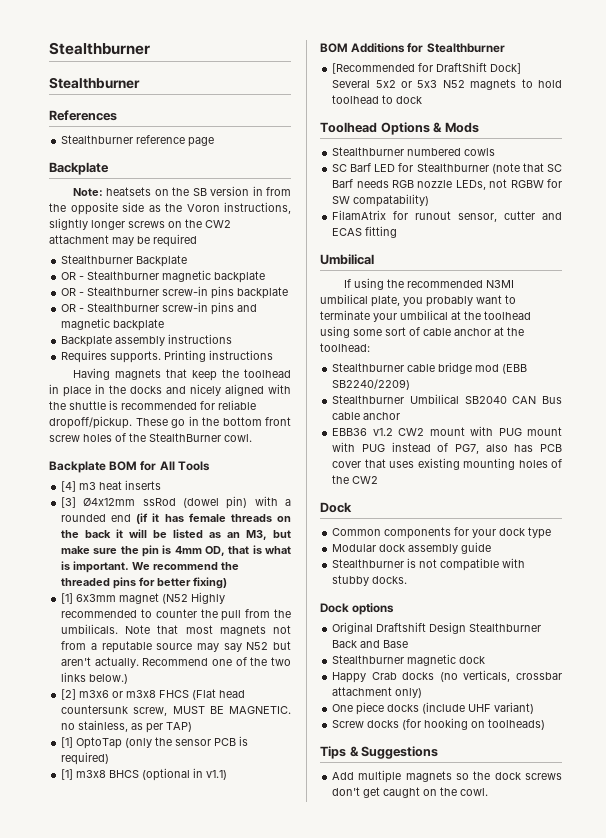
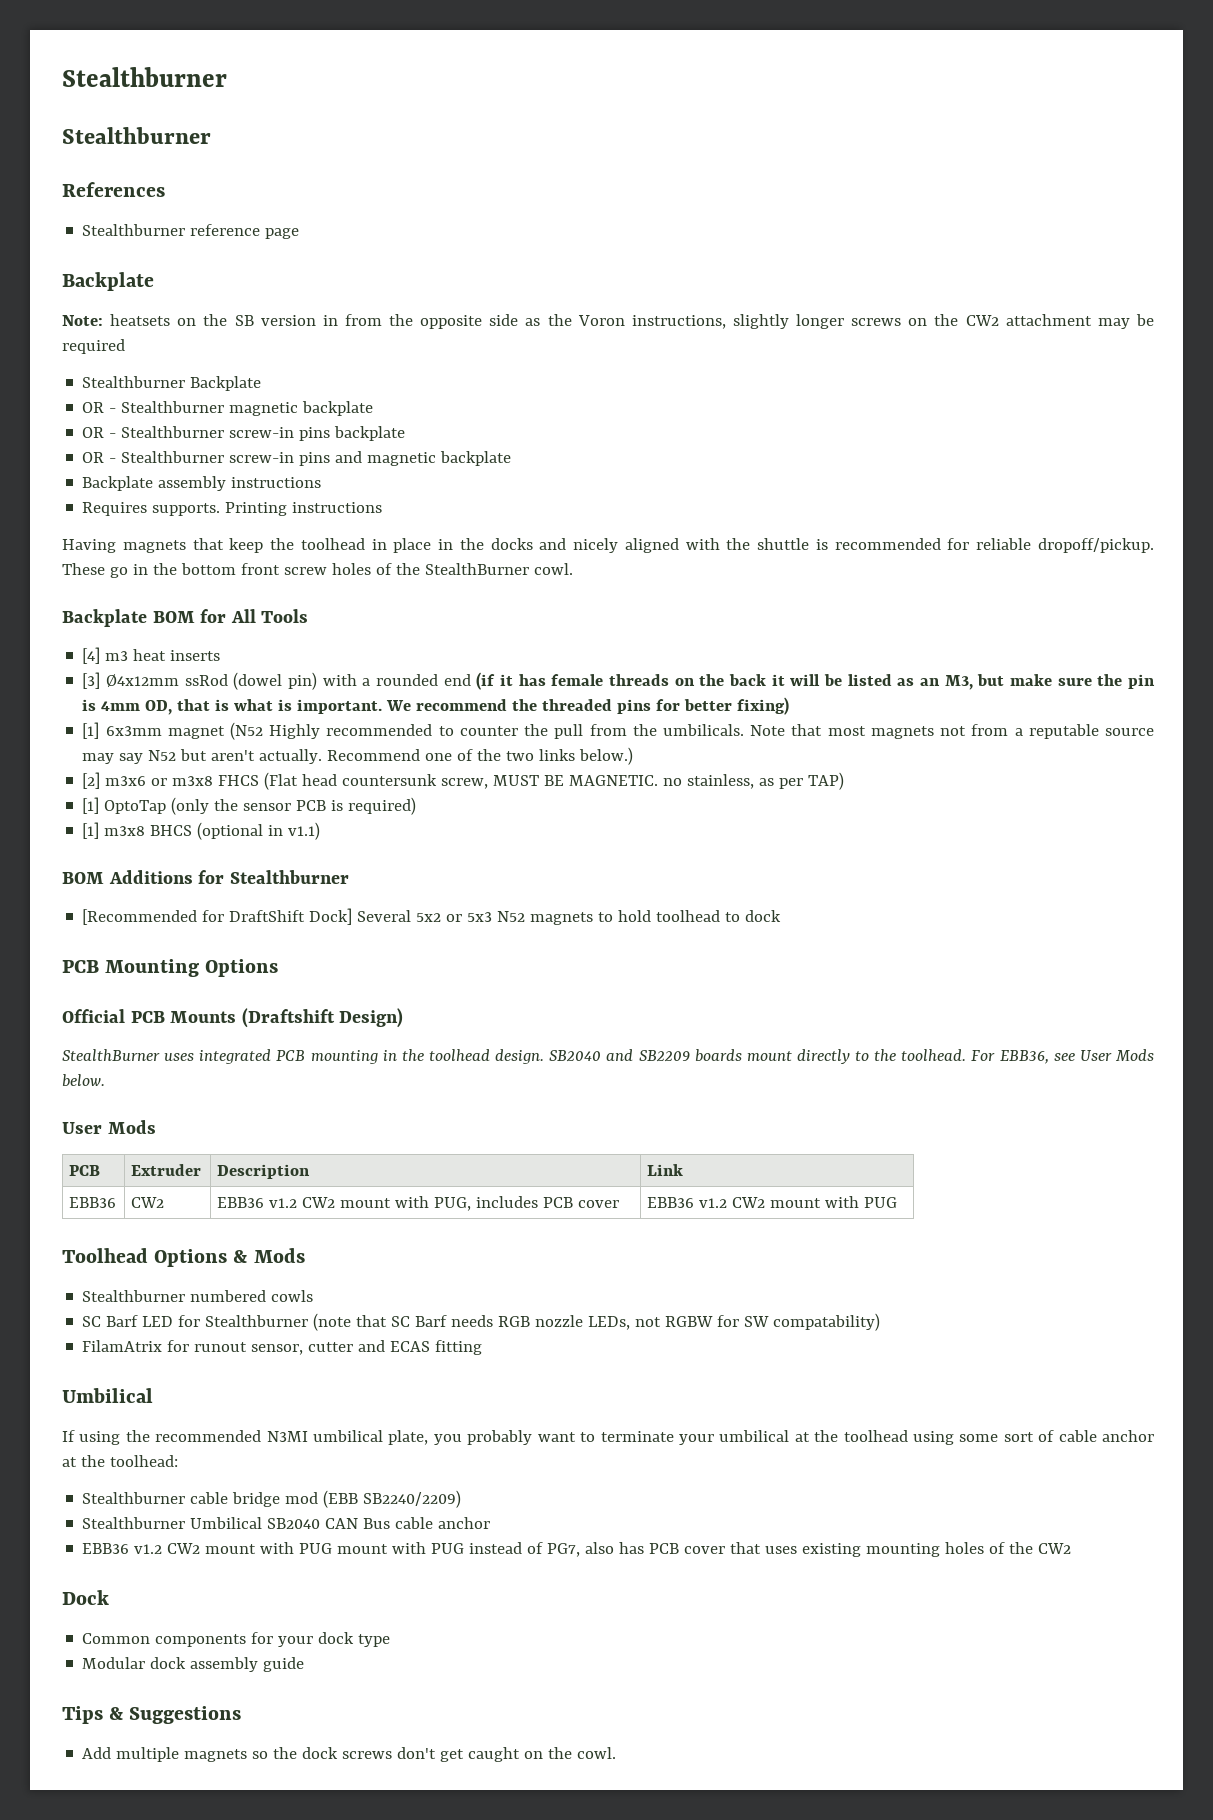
(423, 100) none -> [62,959,279,977] [62,1008,404,1028] [62,1049,1154,1064] [62,1074,105,1087] [62,1120,156,1134] [69,1165,101,1176] [131,1164,202,1176] [217,1164,311,1179] [647,1164,684,1176] [69,1197,117,1208] [131,1197,165,1208] [217,1196,620,1211] [647,1196,898,1208] // PCB Mounting Options // Official PCB Mounts (Draftshift Design) // StealthBurner uses integrated PCB mounting in the toolhead design. SB2040 and SB2209 boards mount directly to the toolhead. For EBB36, see User Mods below. // User Mods // PCB | Extruder | Description | Link // EBB36 | CW2 | EBB36 v1.2 CW2 mount with PUG, includes PCB cover | EBB36 v1.2 CW2 mount with PUG
[332,558,526,571] [332,575,408,586] [320,603,395,615] [332,622,542,634] [332,640,409,648] [332,654,486,666] [332,670,562,683] [332,687,423,698] [332,702,535,715] [332,718,546,730] // Stealthburner is not compatible with stubby docks. // Dock options // Original Draftshift Design Stealthburner Back and Base // Stealthburner magnetic dock // Happy Crab docks (no verticals, crossbar attachment only) // One piece docks (include UHF variant) // Screw docks (for hooking on toolheads) -> (305, 1664) none

